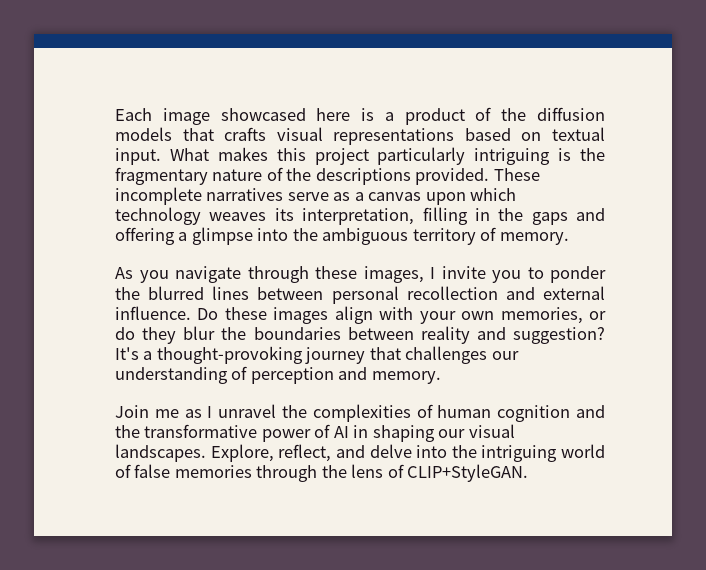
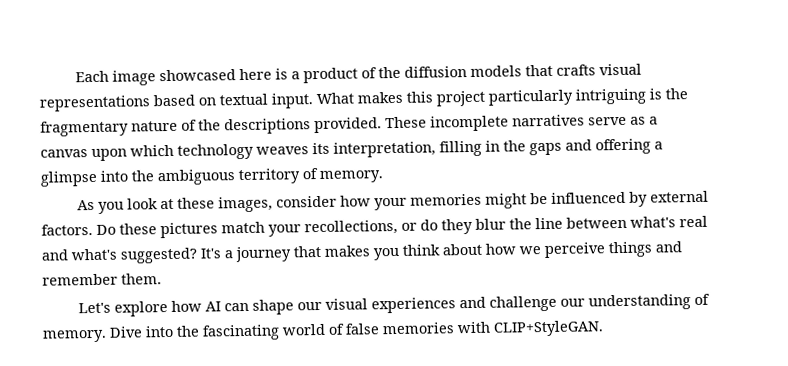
[175,266,606,283] [115,286,605,304] [115,306,583,324] navigate through these images, I invite you to ponder the blurred lines between personal recollection and external influence. Do these images align with your own memories, -> [126,190,709,213] [41,219,398,239] look at these images, consider how your memories might be influenced by external factors. Do these pictures match your recollections,
[253,326,605,344] boundaries between reality and suggestion? -> [535,215,708,230] [41,247,198,264] line between what's real and what's suggested?
[156,346,303,364] thought-provoking -> (233, 254) none
[405,346,488,364] challenges -> [324,241,682,261] [42,273,162,286] [77,295,557,317] makes you think about how we perceive things and remember them. // Let's explore how AI can shape our visual experiences and challenge
[250,367,441,384] [115,404,605,422] [115,424,515,442] [115,444,558,462] perception and memory. // Join me as I unravel the complexities of human cognition and the transformative power of AI in shaping our visual landscapes. Explore, reflect, and delve into the intriguing -> [42,324,280,343] memory. Dive into the fascinating
[256,464,404,482] through the lens of -> [457,321,490,334] with

